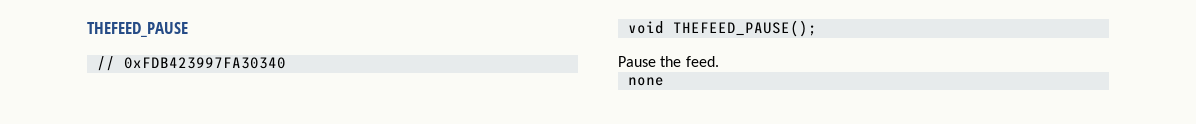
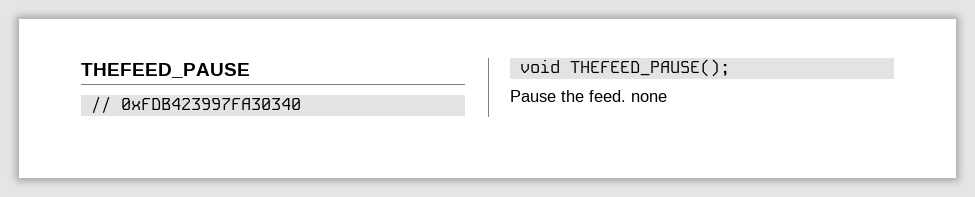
(719, 61) // -> (626, 96) none

